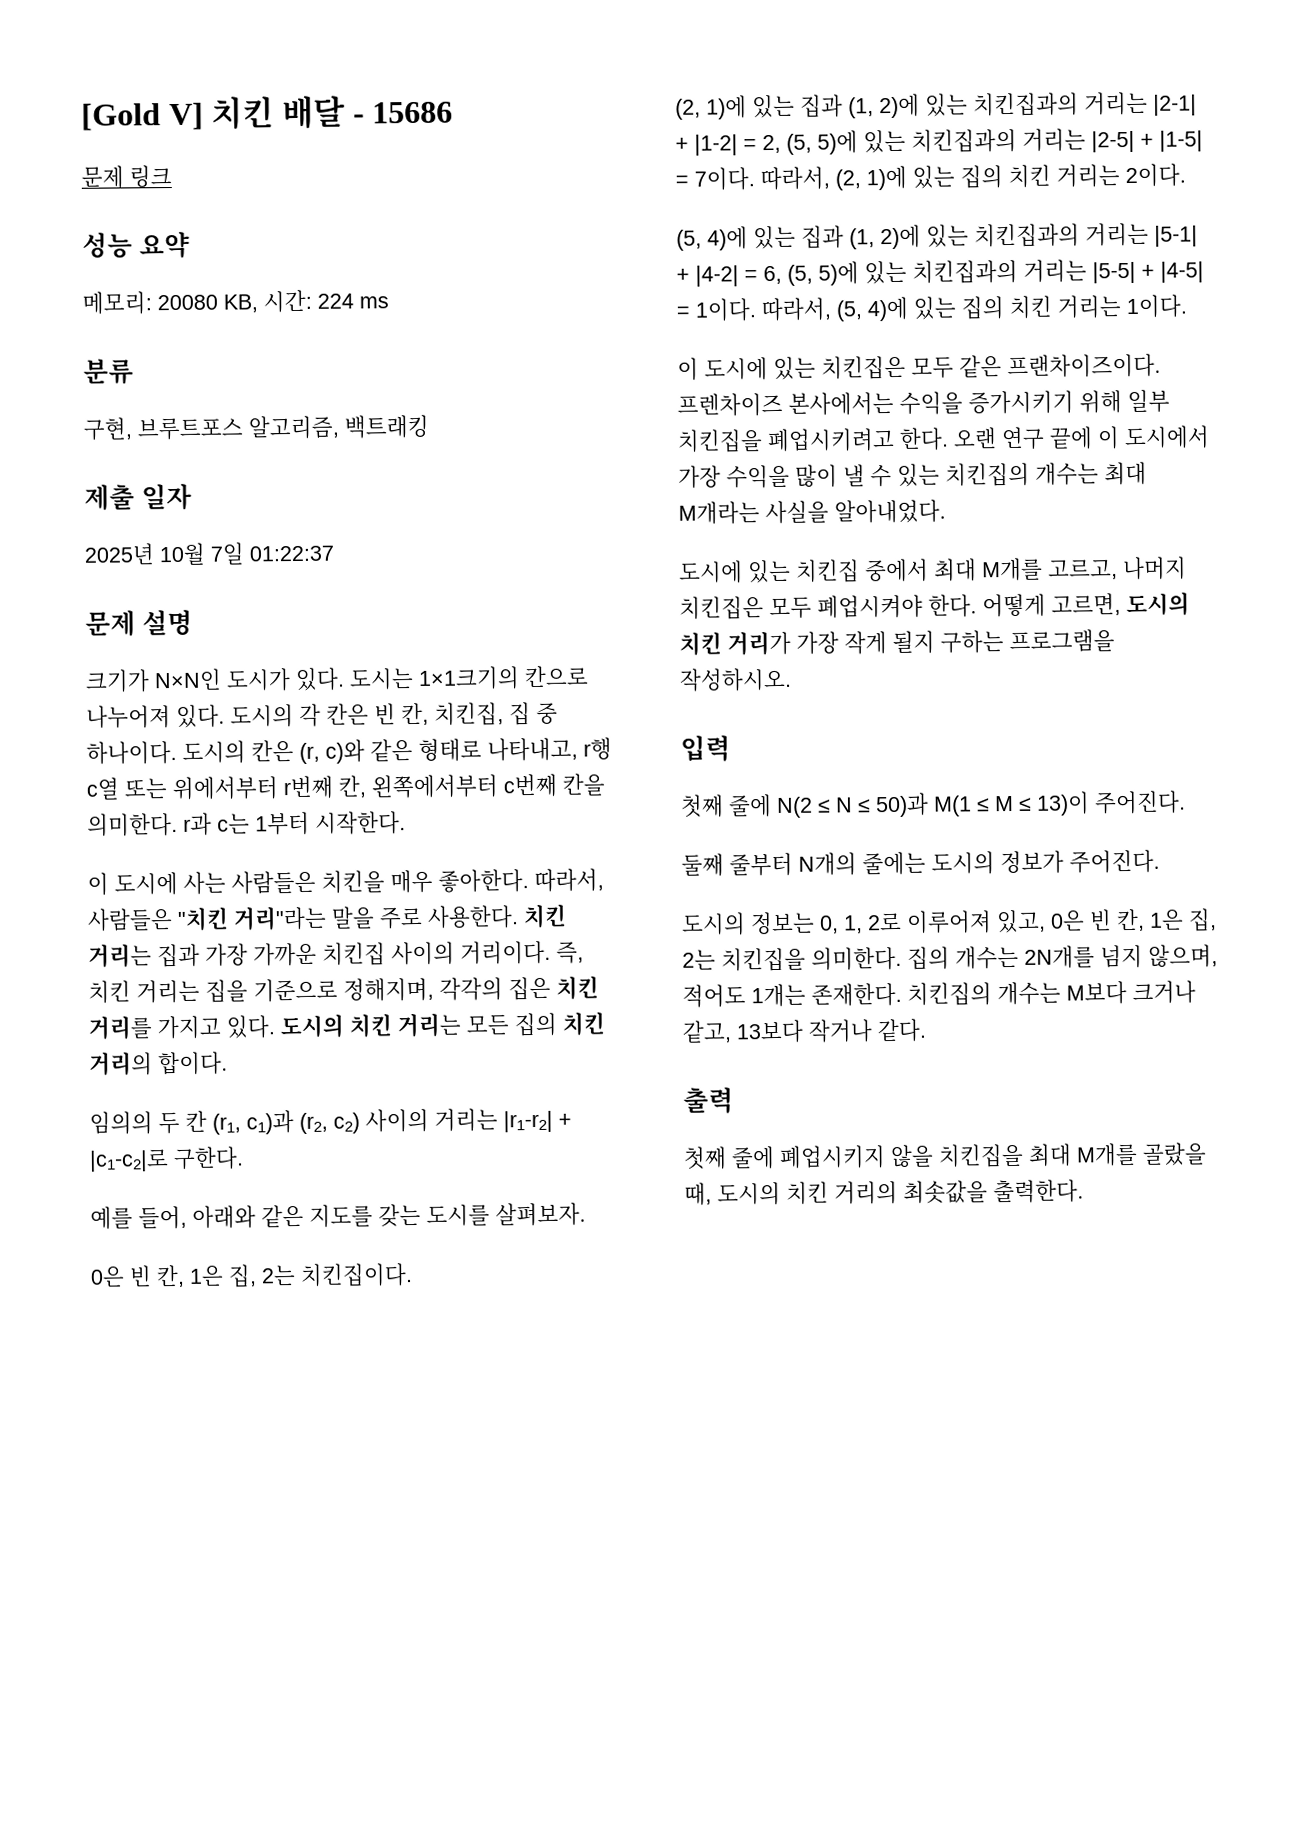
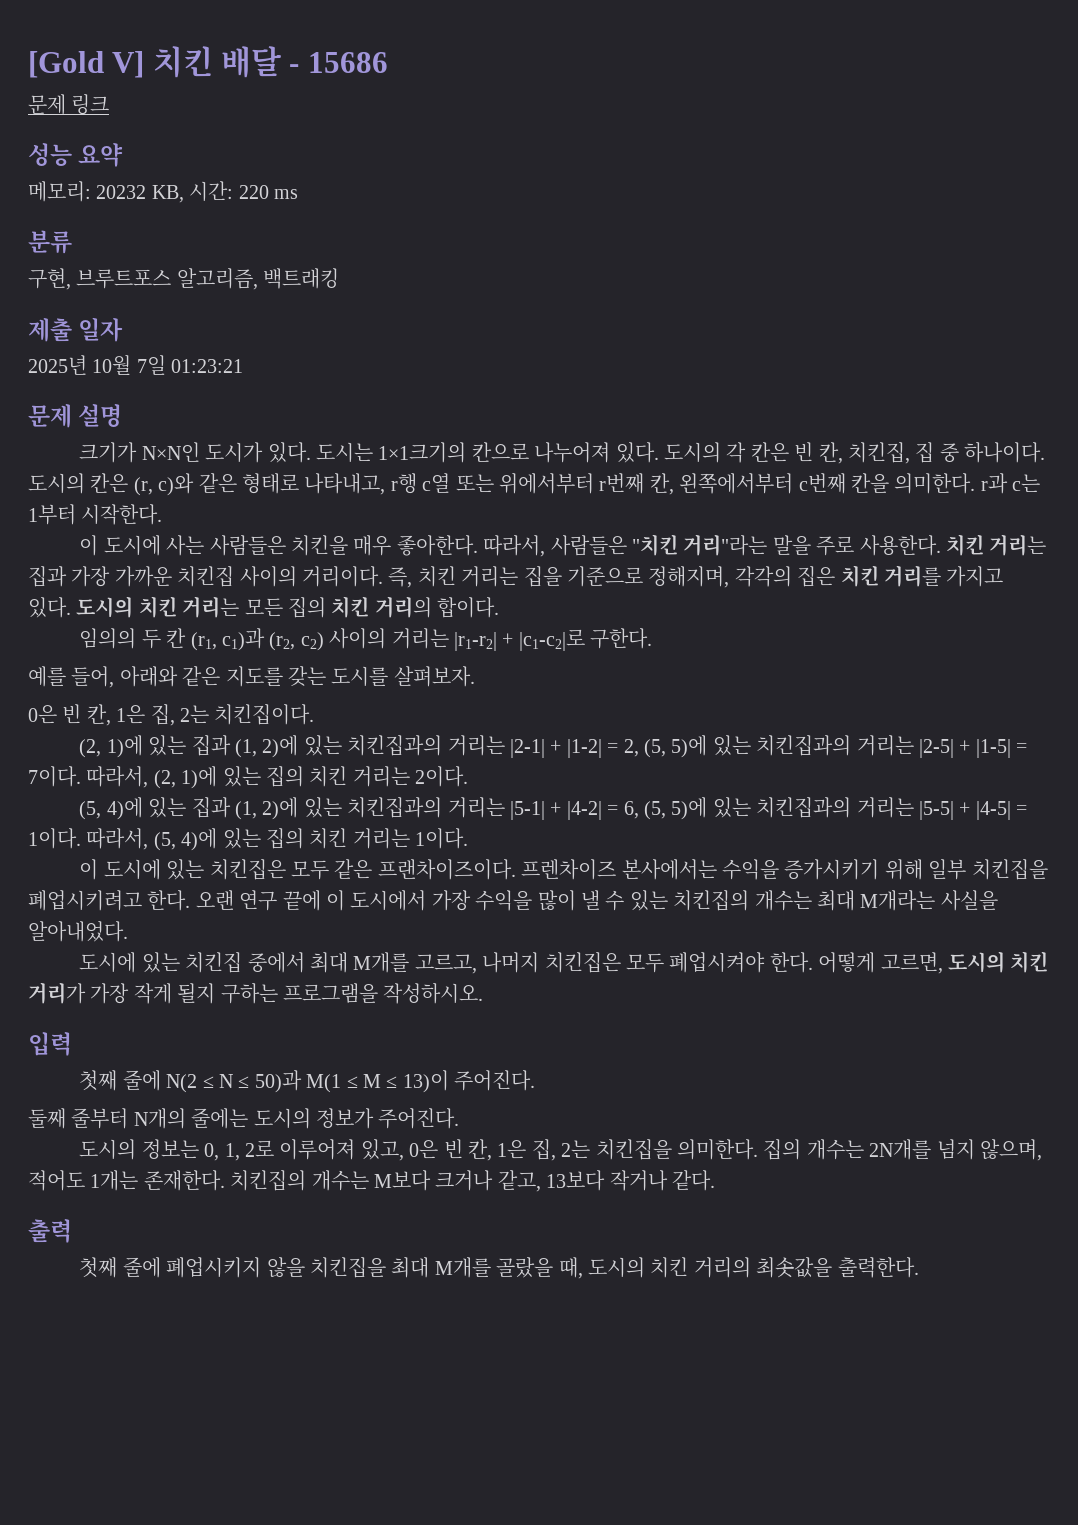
[157,294,218,311] 20080 -> [96,185,147,199] 20232
[317,293,354,309] 224 -> [238,185,269,199] 220
[249,545,334,562] 01:22:37 -> [171,359,244,373] 01:23:21

